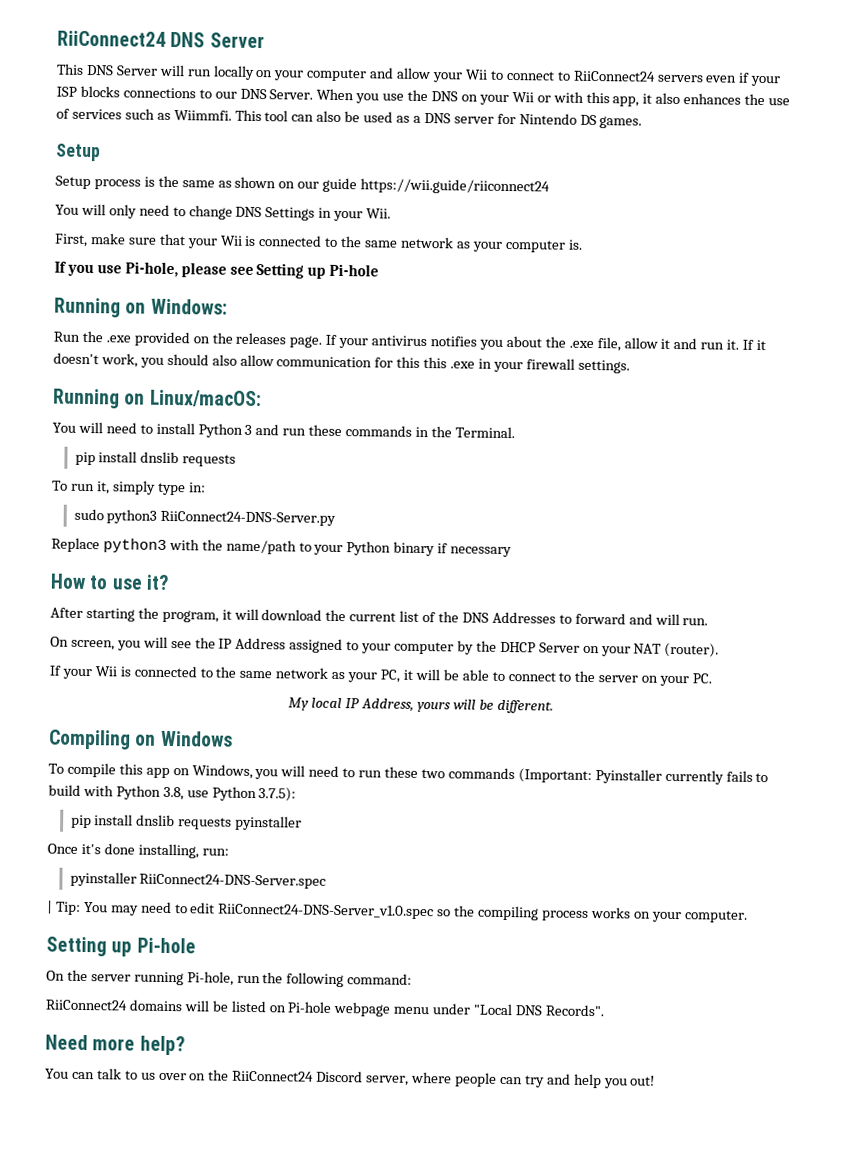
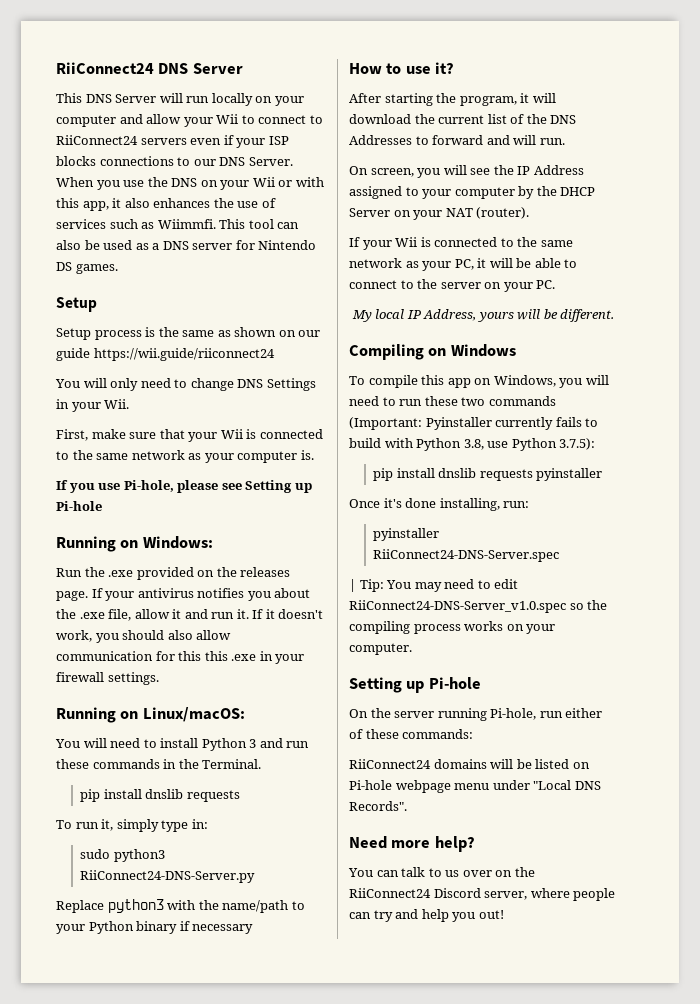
[262,972,413,988] the following command: -> [565,708,603,718] [349,729,474,739] either of these commands:

